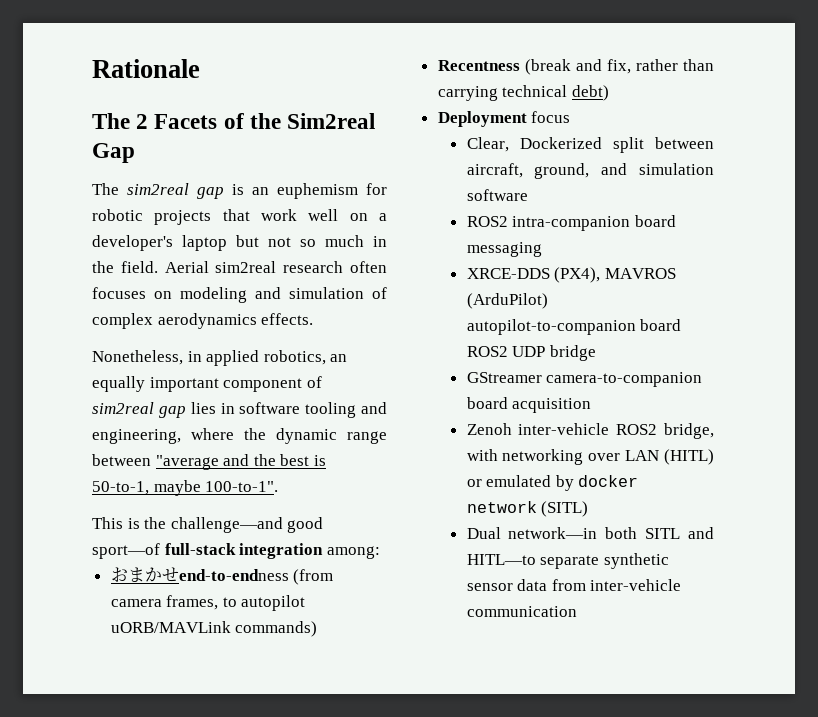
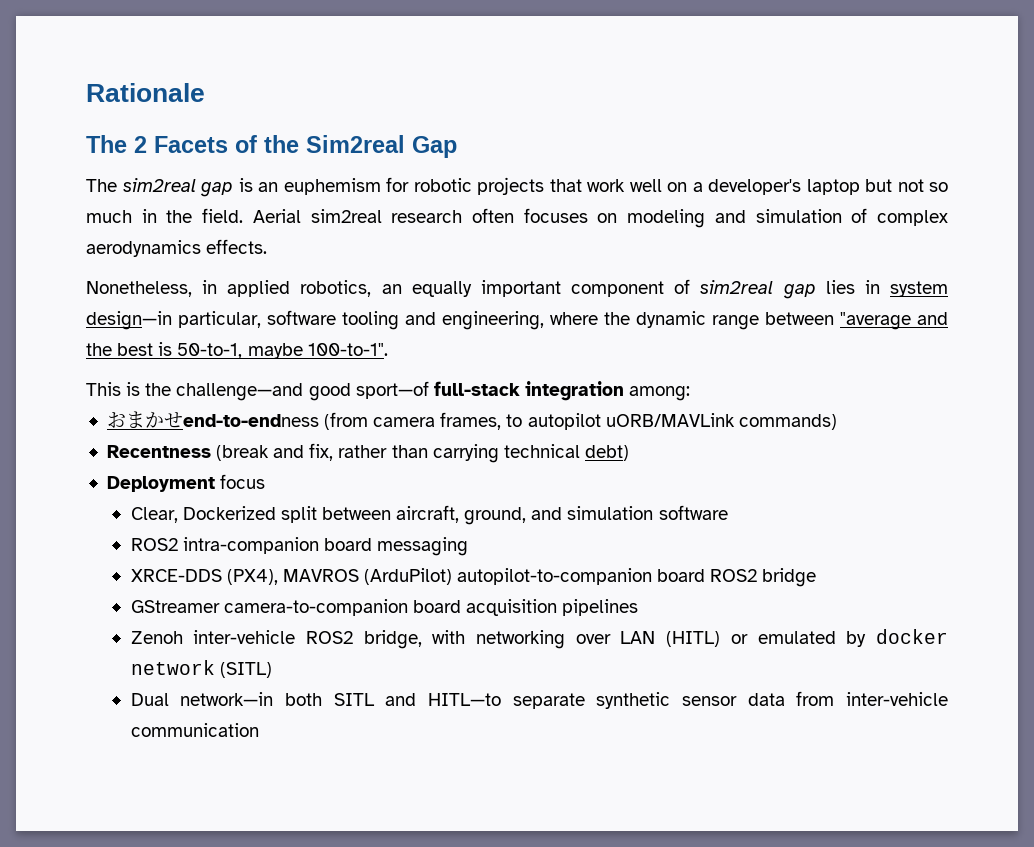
(235, 408) none -> [890,281,949,297] [86,311,261,330] system design—in particular,
[512,346,546,357] UDP -> (758, 575) none
(592, 405) none -> [562,599,639,616] pipelines

